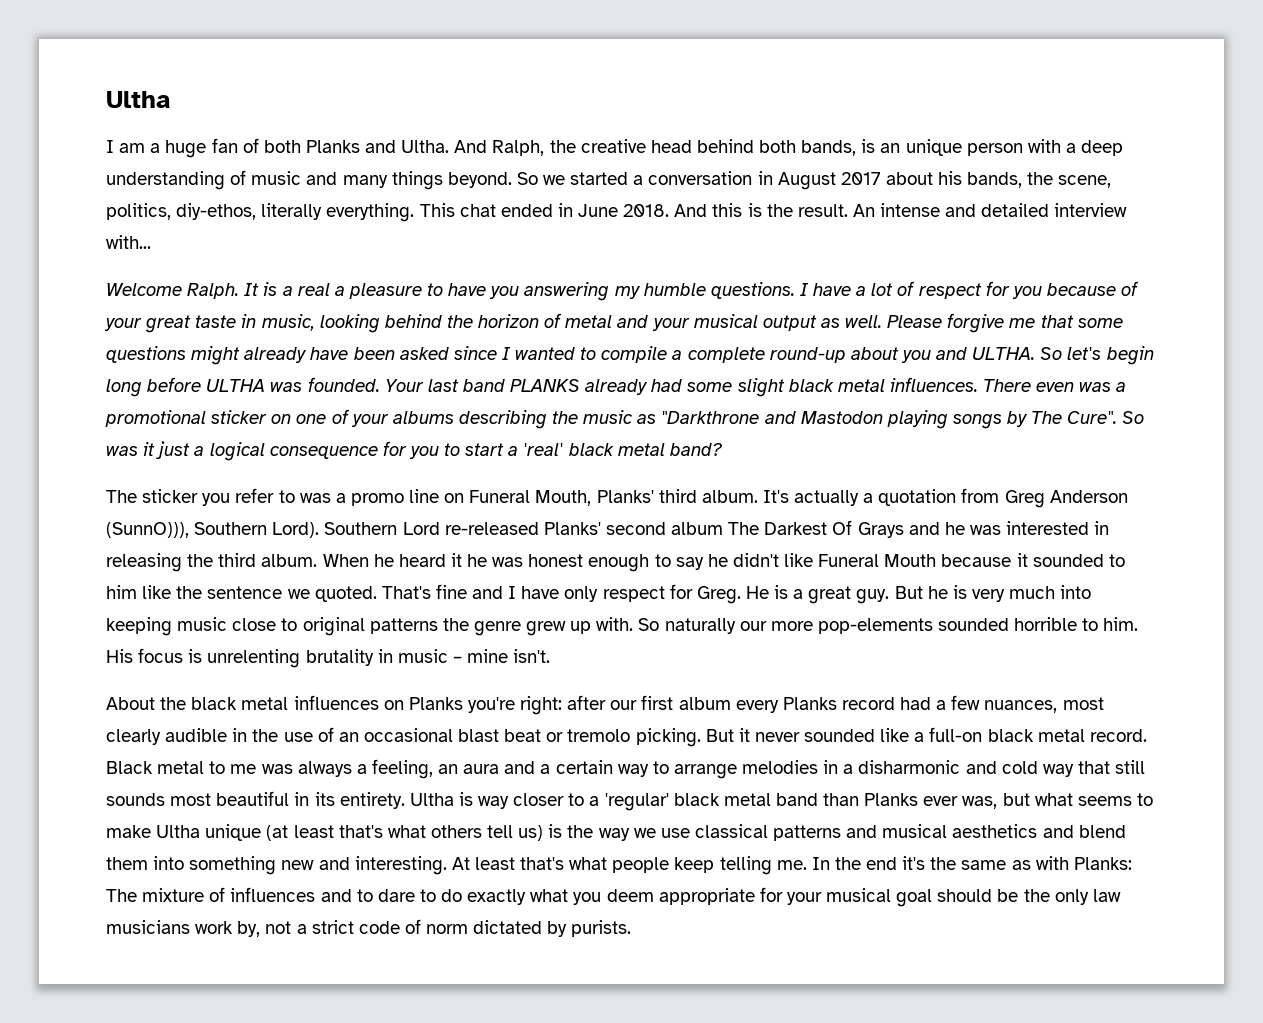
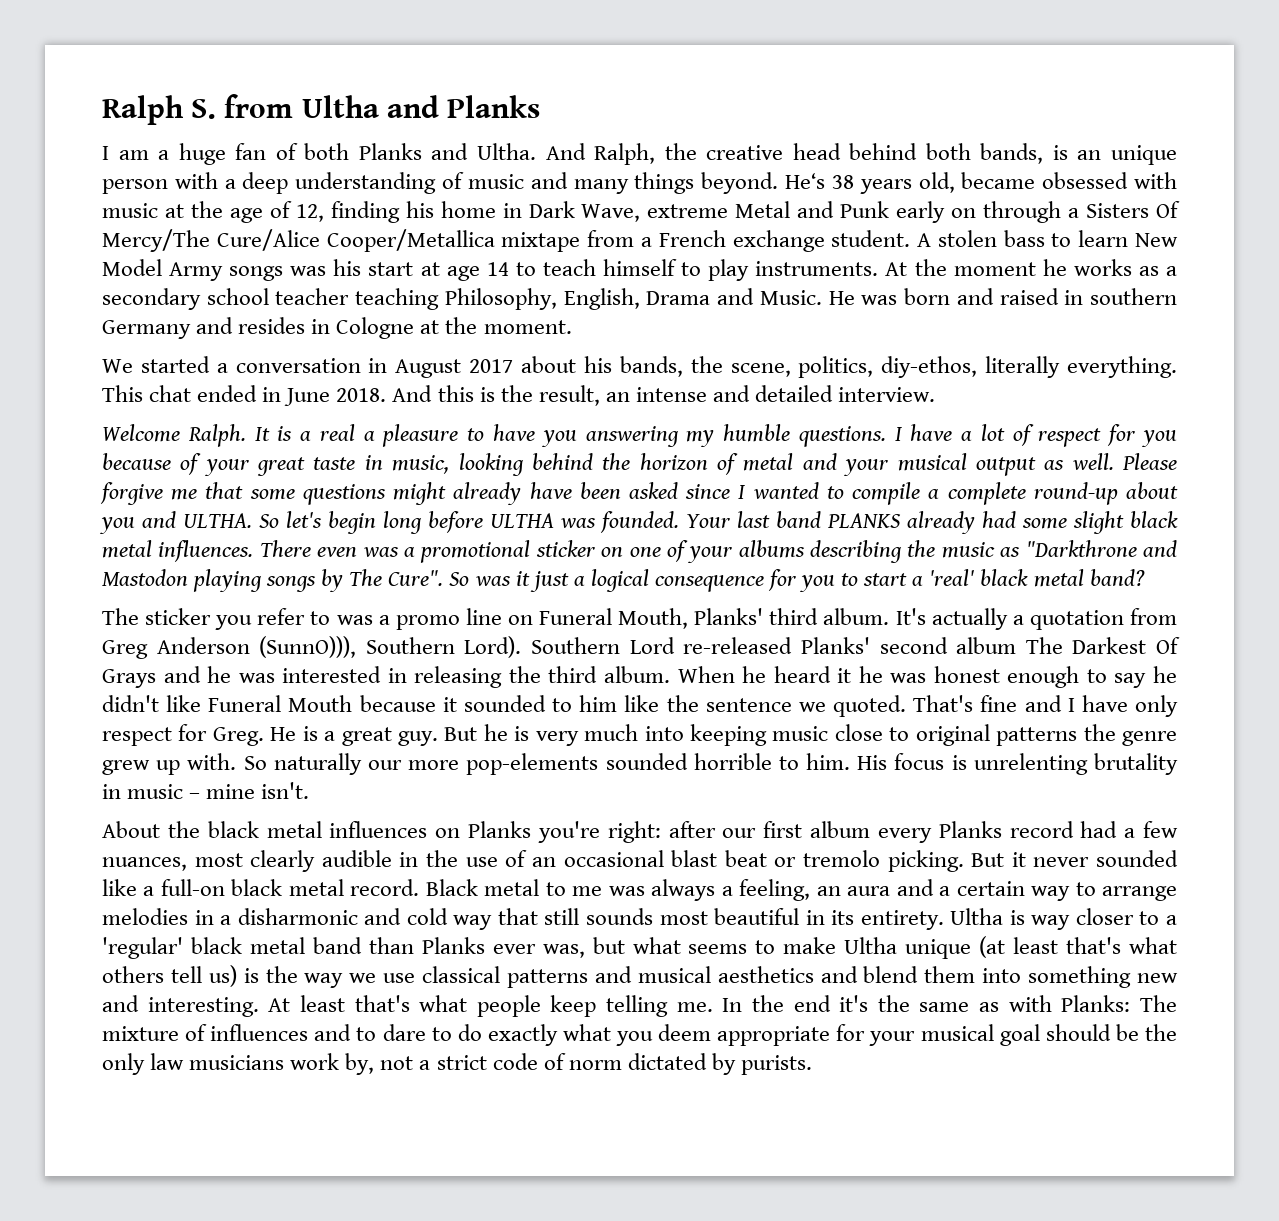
[106,91,170,108] Ultha -> [102,94,541,125] Ralph S. from Ultha and Planks
[516,172,566,185] So we -> [785,172,1178,194] [102,201,1181,223] [102,229,1179,252] [102,259,1177,281] [102,288,1178,310] [102,317,572,339] [102,359,133,373] He‘s 38 years old, became obsessed with music at the age of 12, finding his home in Dark Wave, extreme Metal and Punk early on through a Sisters Of Mercy/The Cure/Alice Cooper/Metallica mixtape from a French exchange student. A stolen bass to learn New Model Army songs was his start at age 14 to teach himself to play instruments. At the moment he works as a secondary school teacher teaching Philosophy, English, Drama and Music. He was born and raised in southern Germany and resides in Cologne at the moment. // We
[797,204,875,217] result. An -> [538,385,630,406] result, an
[1054,203,1128,217] [106,235,151,249] interview with... -> [838,387,936,402] interview.

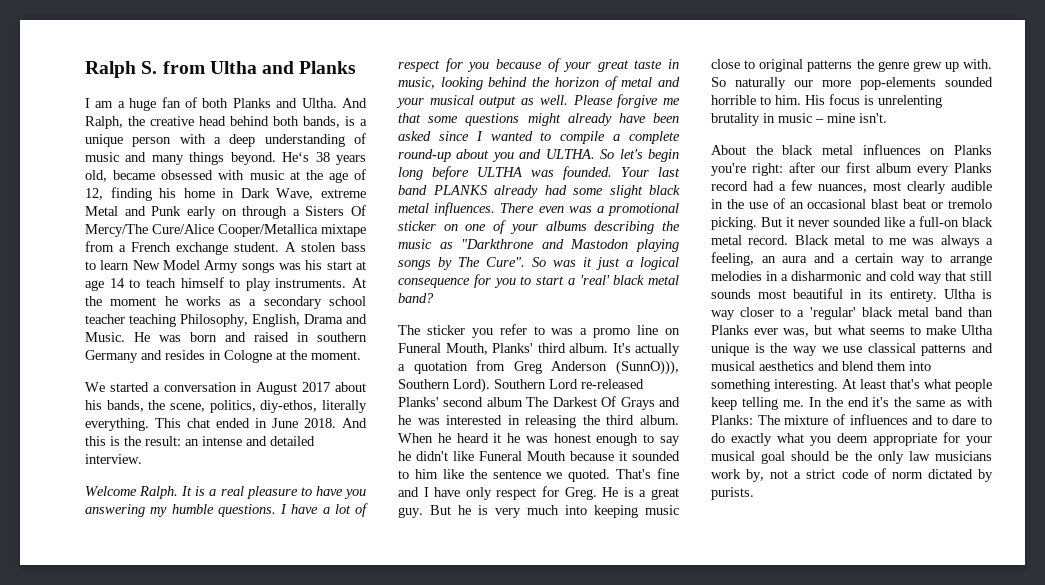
[1077,150,1102,160] an -> [360,119,367,126] a
[538,385,600,406] result, -> [145,436,181,446] result:
[363,431,375,441] a -> (244, 491) none
[979,936,1178,958] [102,965,237,987] (at least that's what others tell us) -> (749, 349) none
[1137,973,1178,983] [102,995,139,1012] new and -> (770, 385) none

